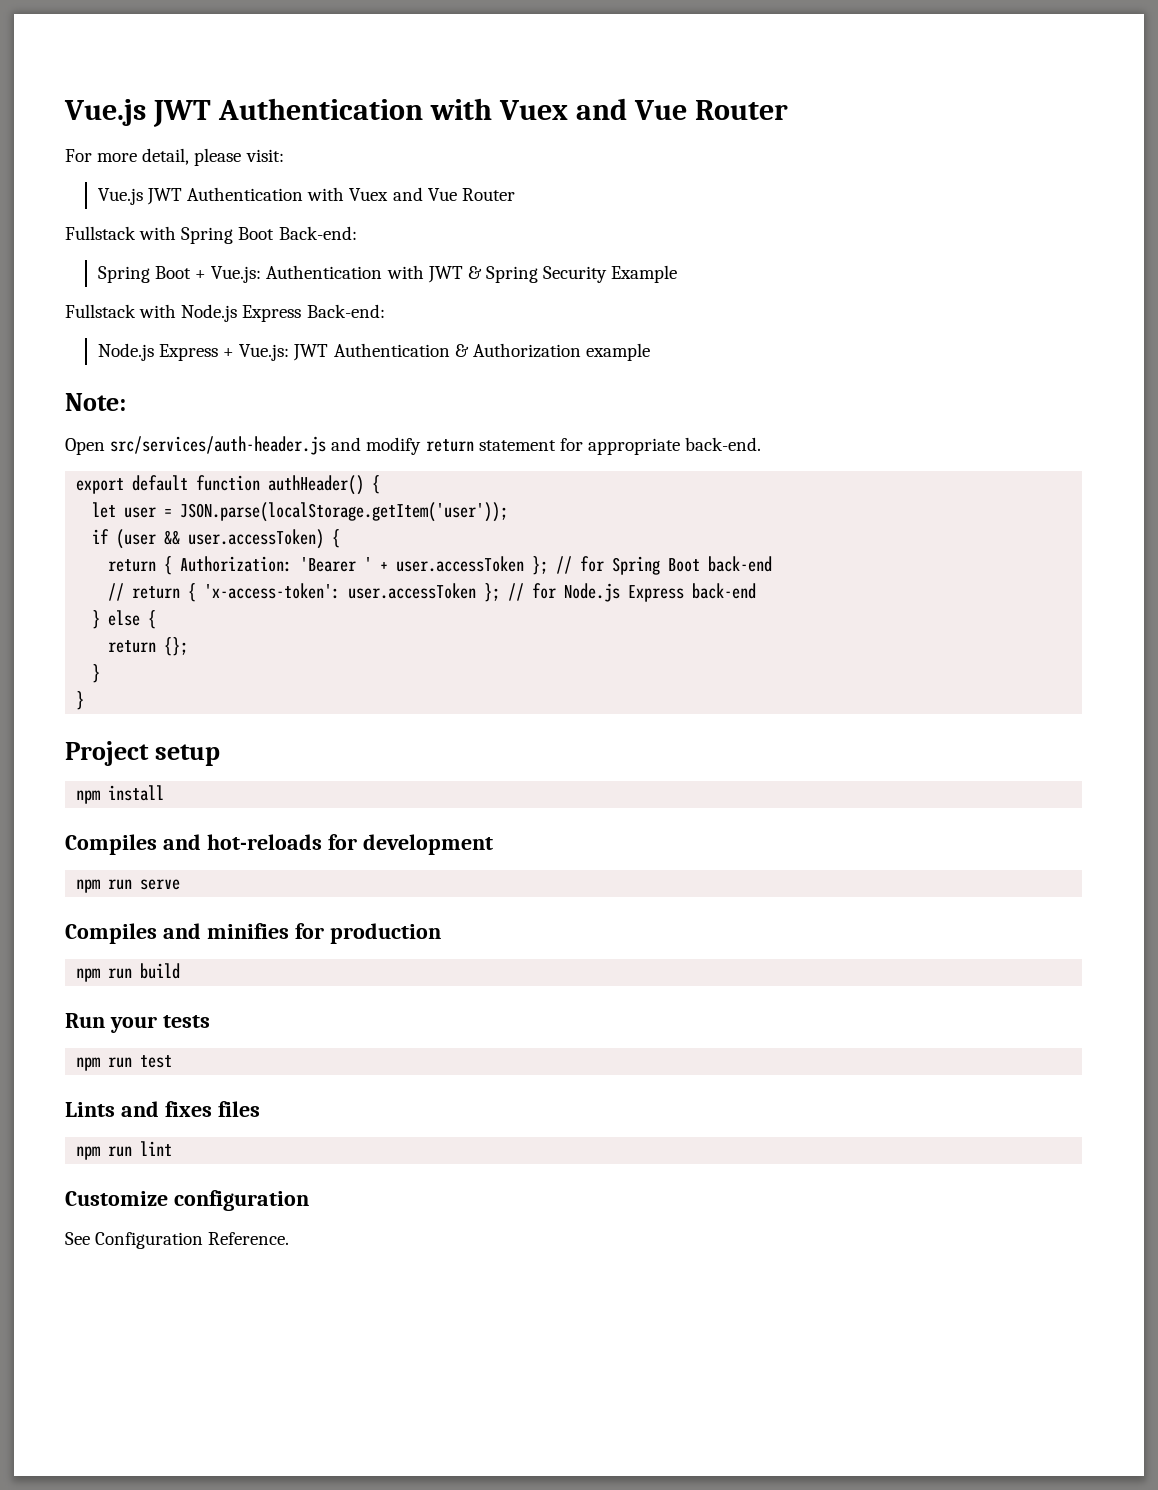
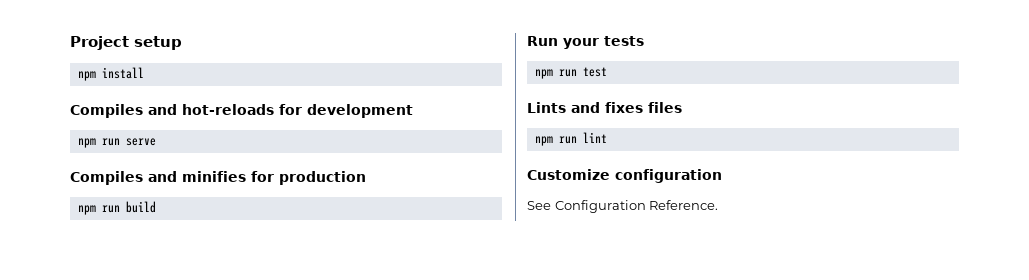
[64,98,788,127] [65,148,284,166] [97,187,515,205] [65,226,357,244] [97,265,678,283] [65,304,385,322] [97,343,650,361] [65,393,126,411] [65,436,762,455] [76,475,381,495] [92,502,509,522] [92,529,341,549] [108,556,773,575] [108,583,757,602] [92,610,157,629] [108,637,189,656] [92,664,101,683] [76,691,85,710] Vue.js JWT Authentication with Vuex and Vue Router // For more detail, please visit: // Vue.js JWT Authentication with Vuex and Vue Router // Fullstack with Spring Boot Back-end: // Spring Boot + Vue.js: Authentication with JWT & Spring Security Example // Fullstack with Node.js Express Back-end: // Node.js Express + Vue.js: JWT Authentication & Authorization example // Note: // Open src/services/auth-header.js and modify return statement for appropriate back-end. // export default function authHeader() { // let user = JSON.parse(localStorage.getItem('user')); // if (user && user.accessToken) { // return { Authorization: 'Bearer ' + user.accessToken }; // for Spring Boot back-end // // return { 'x-access-token': user.accessToken }; // for Node.js Express back-end // } else { // return {}; // } // } // -> (70, 43) none

